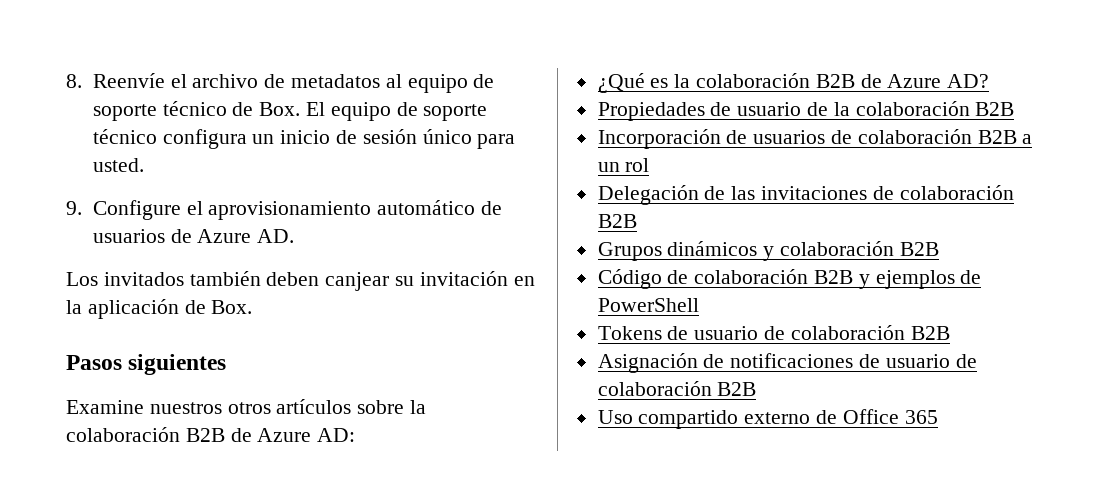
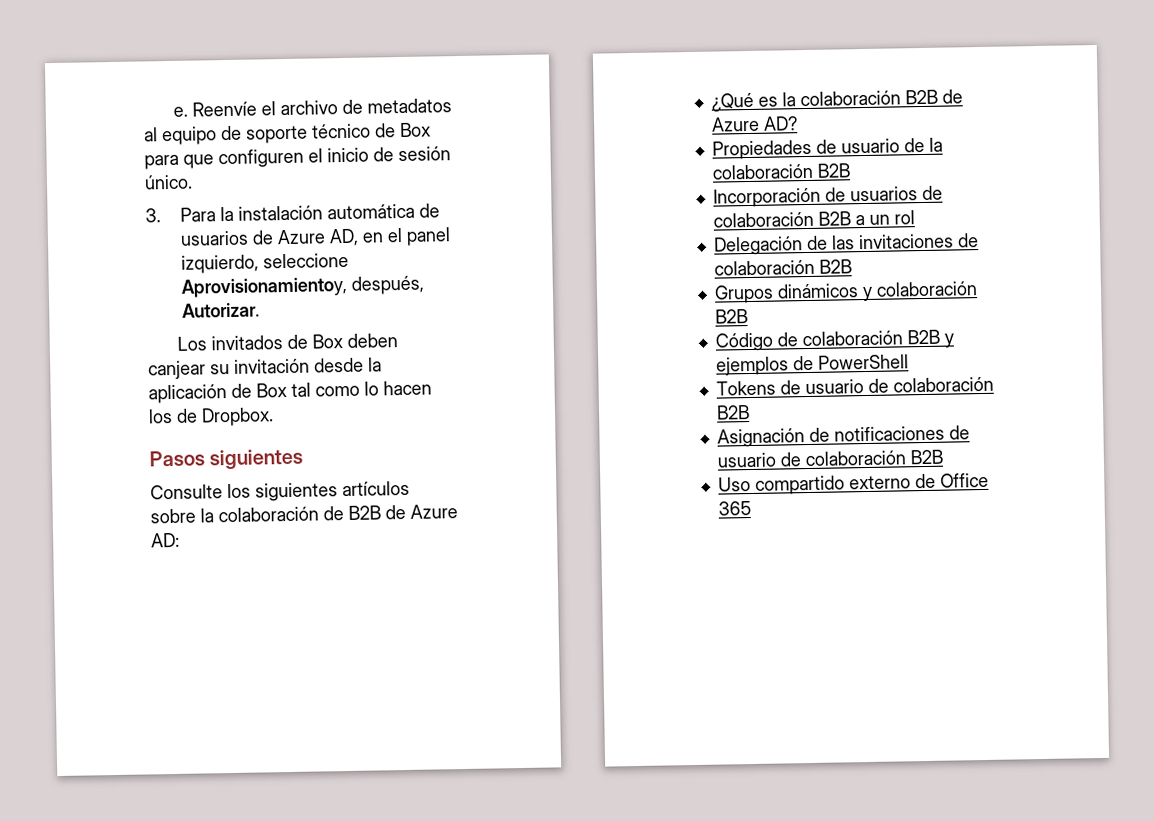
[66,74,82,88] 8. -> [172,106,188,117] e.
[259,102,488,121] [92,129,516,149] [92,158,144,172] [66,200,502,220] [92,229,295,243] Box. El equipo de soporte técnico configura un inicio de sesión único para usted. // 9. Configure el aprovisionamiento automático de usuarios de Azure AD. -> [400,122,431,138] [144,146,451,170] [144,174,193,190] [145,203,440,223] [179,227,451,247] [180,252,349,274] [180,275,424,298] [181,302,260,318] Box para que configuren el inicio de sesión único. // 3. Para la instalación automática de usuarios de Azure AD, en el panel izquierdo, seleccione Aprovisionamientoy, después, Autorizar.
[189,271,261,286] también -> [286,334,343,350] de Box
[513,276,535,286] en -> [314,357,364,373] desde
[211,300,253,314] Box. -> [256,380,432,398] [148,407,274,427] Box tal como lo hacen los de Dropbox.
[66,400,271,414] Examine nuestros otros -> [150,482,338,502] Consulte los siguientes
(180, 434) none -> [323,506,344,521] de

